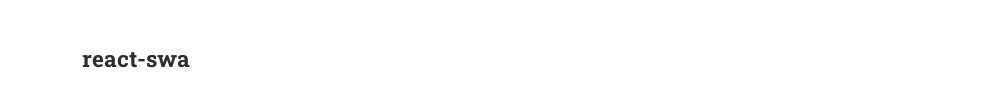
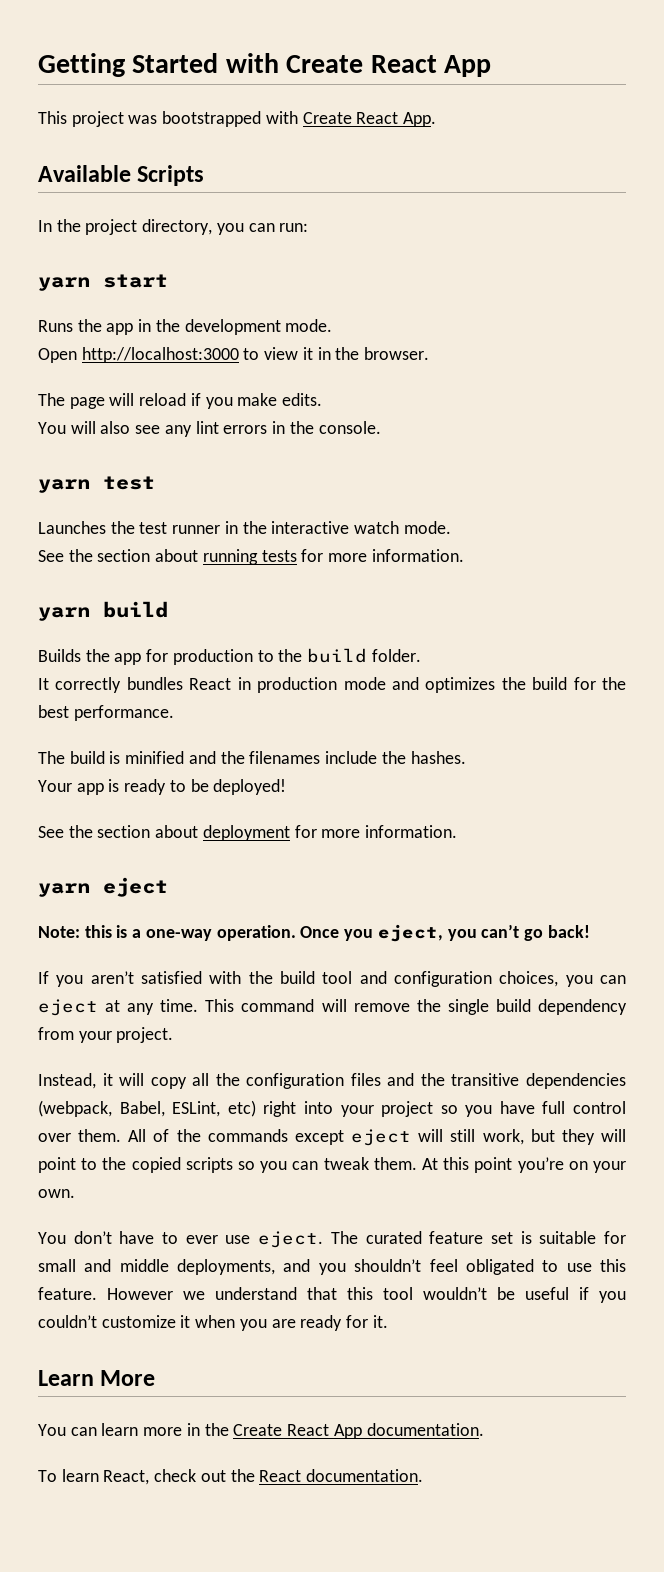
[82,52,190,68] react-swa -> [38,53,492,77] [38,111,437,127] [38,165,205,186] [38,219,309,235] [38,274,168,291] [38,319,333,335] [38,347,430,363] [38,393,323,409] [38,421,381,437] [38,476,155,493] [38,521,451,534] [38,549,464,565] [38,601,168,621] [38,648,421,665] [38,677,626,693] [38,705,174,721] [38,751,466,764] [38,779,287,795] [38,825,458,841] [38,877,168,897] [38,924,590,942] [38,971,626,987] [38,999,627,1016] [38,1027,174,1043] [38,1073,626,1089] [38,1100,626,1117] [38,1129,626,1146] [38,1157,626,1173] [38,1189,75,1198] [38,1231,626,1248] [38,1259,627,1275] [38,1287,626,1303] [38,1315,388,1331] [38,1370,156,1386] [38,1423,484,1439] [38,1469,424,1485] Getting Started with Create React App // This project was bootstrapped with Create React App. // Available Scripts // In the project directory, you can run: // yarn start // Runs the app in the development mode. // Open http://localhost:3000 to view it in the browser. // The page will reload if you make edits. // You will also see any lint errors in the console. // yarn test // Launches the test runner in the interactive watch mode. // See the section about running tests for more information. // yarn build // Builds the app for production to the build folder. // It correctly bundles React in production mode and optimizes the build for the best performance. // The build is minified and the filenames include the hashes. // Your app is ready to be deployed! // See the section about deployment for more information. // yarn eject // Note: this is a one-way operation. Once you eject, you can’t go back! // If you aren’t satisfied with the build tool and configuration choices, you can eject at any time. This command will remove the single build dependency from your project. // Instead, it will copy all the configuration files and the transitive dependencies (webpack, Babel, ESLint, etc) right into your project so you have full control over them. All of the commands except eject will still work, but they will point to the copied scripts so you can tweak them. At this point you’re on your own. // You don’t have to ever use eject. The curated feature set is suitable for small and middle deployments, and you shouldn’t feel obligated to use this feature. However we understand that this tool wouldn’t be useful if you couldn’t customize it when you are ready for it. // Learn More // You can learn more in the Create React App documentation. // To learn React, check out the React documentation.

